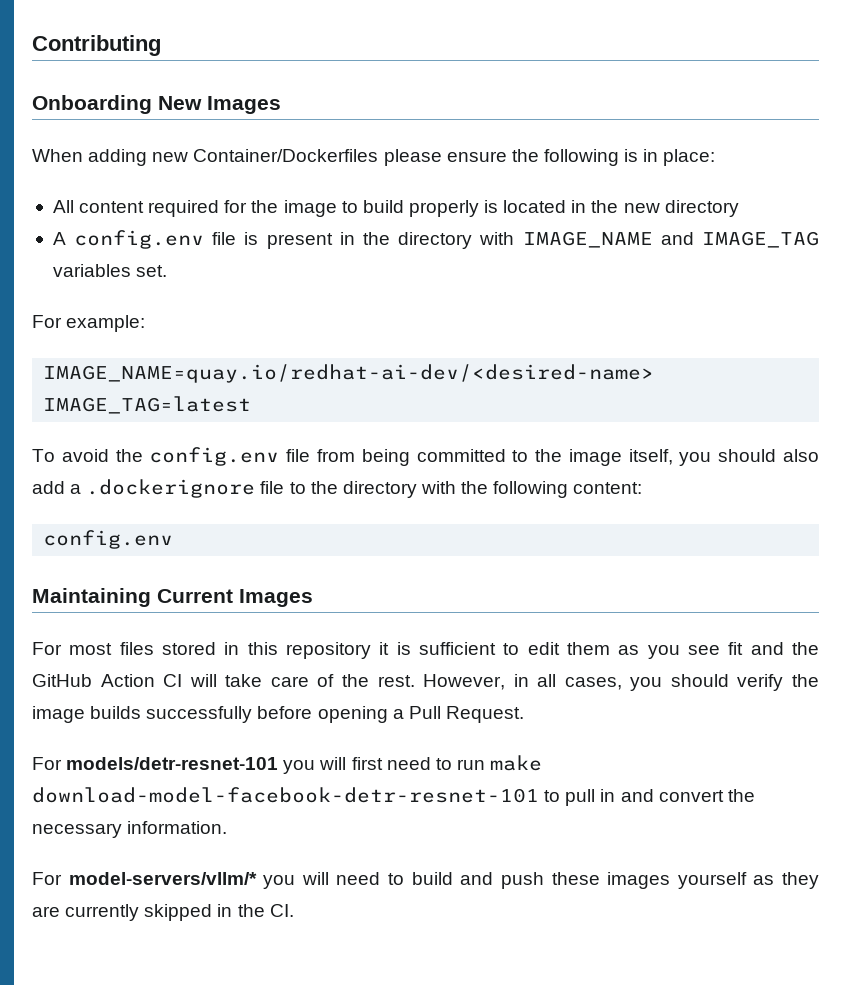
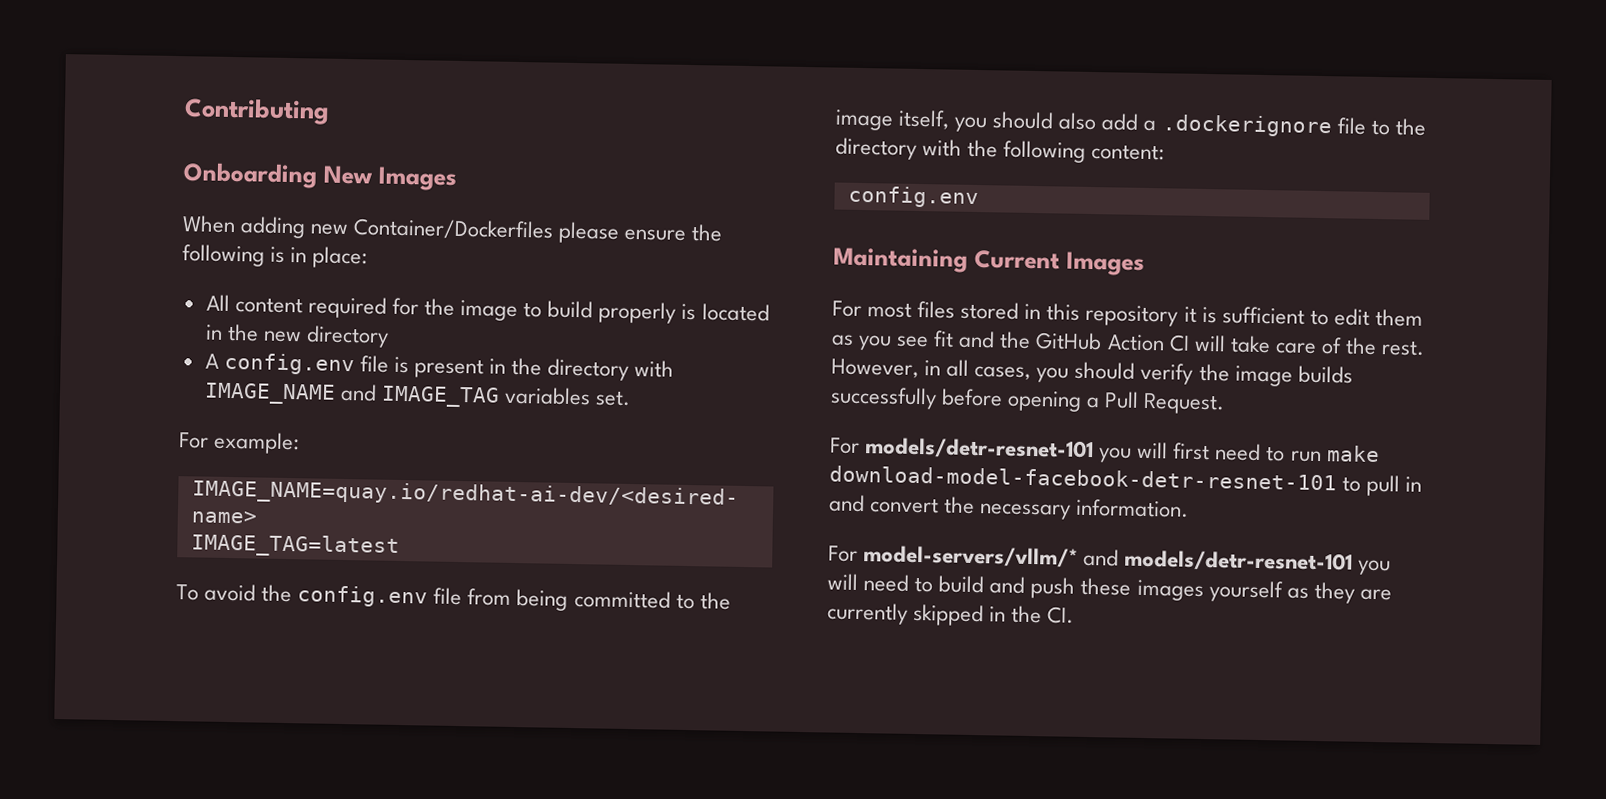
(257, 878) none -> [1083,548,1354,573] and models/detr-resnet-101

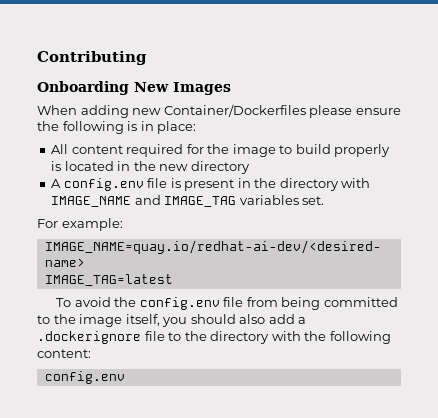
[833,247,1145,276] [832,300,1423,327] [831,330,1426,356] [831,358,1353,387] [830,386,1226,415] [830,437,1380,463] [829,465,1423,497] [829,494,1190,520] [828,545,1392,576] [827,573,1392,604] [827,602,1075,627] // Maintaining Current Images // For most files stored in this repository it is sufficient to edit them as you see fit and the GitHub Action CI will take care of the rest. However, in all cases, you should verify the image builds successfully before opening a Pull Request. // For models/detr-resnet-101 you will first need to run make download-model-facebook-detr-resnet-101 to pull in and convert the necessary information. // For model-servers/vllm/* and models/detr-resnet-101 you will need to build and push these images yourself as they are currently skipped in the CI. -> (125, 377) none

